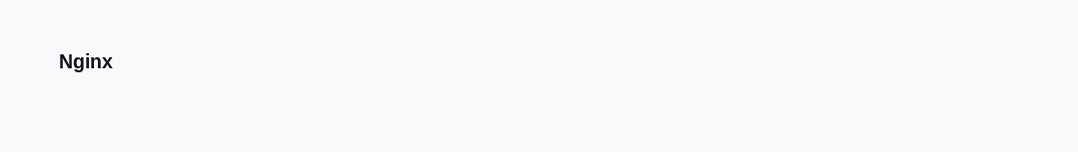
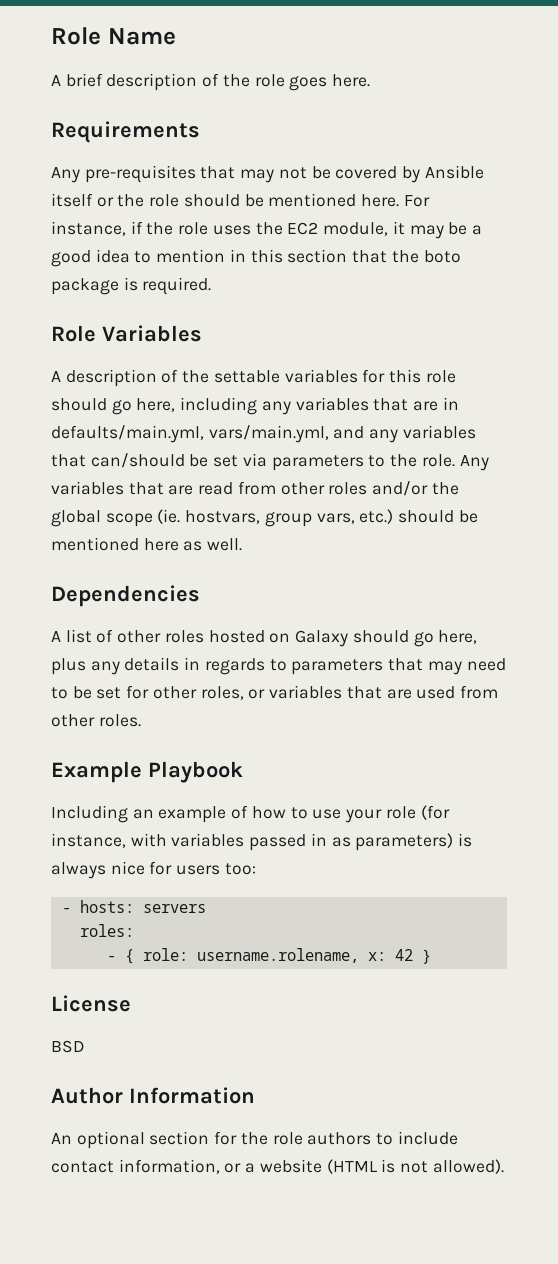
[58,53,113,73] Nginx -> [51,27,176,45] [51,73,371,91] [51,121,200,143] [51,165,484,183] [51,193,430,207] [51,221,482,239] [51,249,461,267] [51,277,212,295] [51,325,202,342] [51,369,456,387] [51,397,459,415] [51,425,476,443] [51,453,489,471] [51,481,459,496] [51,509,478,527] [51,537,243,551] [51,585,200,607] [51,629,478,647] [51,657,506,675] [51,685,498,700] [51,714,141,727] [51,761,243,783] [51,805,450,823] [51,833,473,851] [51,861,256,879] [61,900,206,913] [79,924,134,937] [106,948,431,964] [51,995,131,1012] [51,1040,85,1053] [51,1087,255,1104] [51,1131,458,1149] [51,1159,504,1174] Role Name // A brief description of the role goes here. // Requirements // Any pre-requisites that may not be covered by Ansible itself or the role should be mentioned here. For instance, if the role uses the EC2 module, it may be a good idea to mention in this section that the boto package is required. // Role Variables // A description of the settable variables for this role should go here, including any variables that are in defaults/main.yml, vars/main.yml, and any variables that can/should be set via parameters to the role. Any variables that are read from other roles and/or the global scope (ie. hostvars, group vars, etc.) should be mentioned here as well. // Dependencies // A list of other roles hosted on Galaxy should go here, plus any details in regards to parameters that may need to be set for other roles, or variables that are used from other roles. // Example Playbook // Including an example of how to use your role (for instance, with variables passed in as parameters) is always nice for users too: // - hosts: servers // roles: // - { role: username.rolename, x: 42 } // License // BSD // Author Information // An optional section for the role authors to include contact information, or a website (HTML is not allowed).

